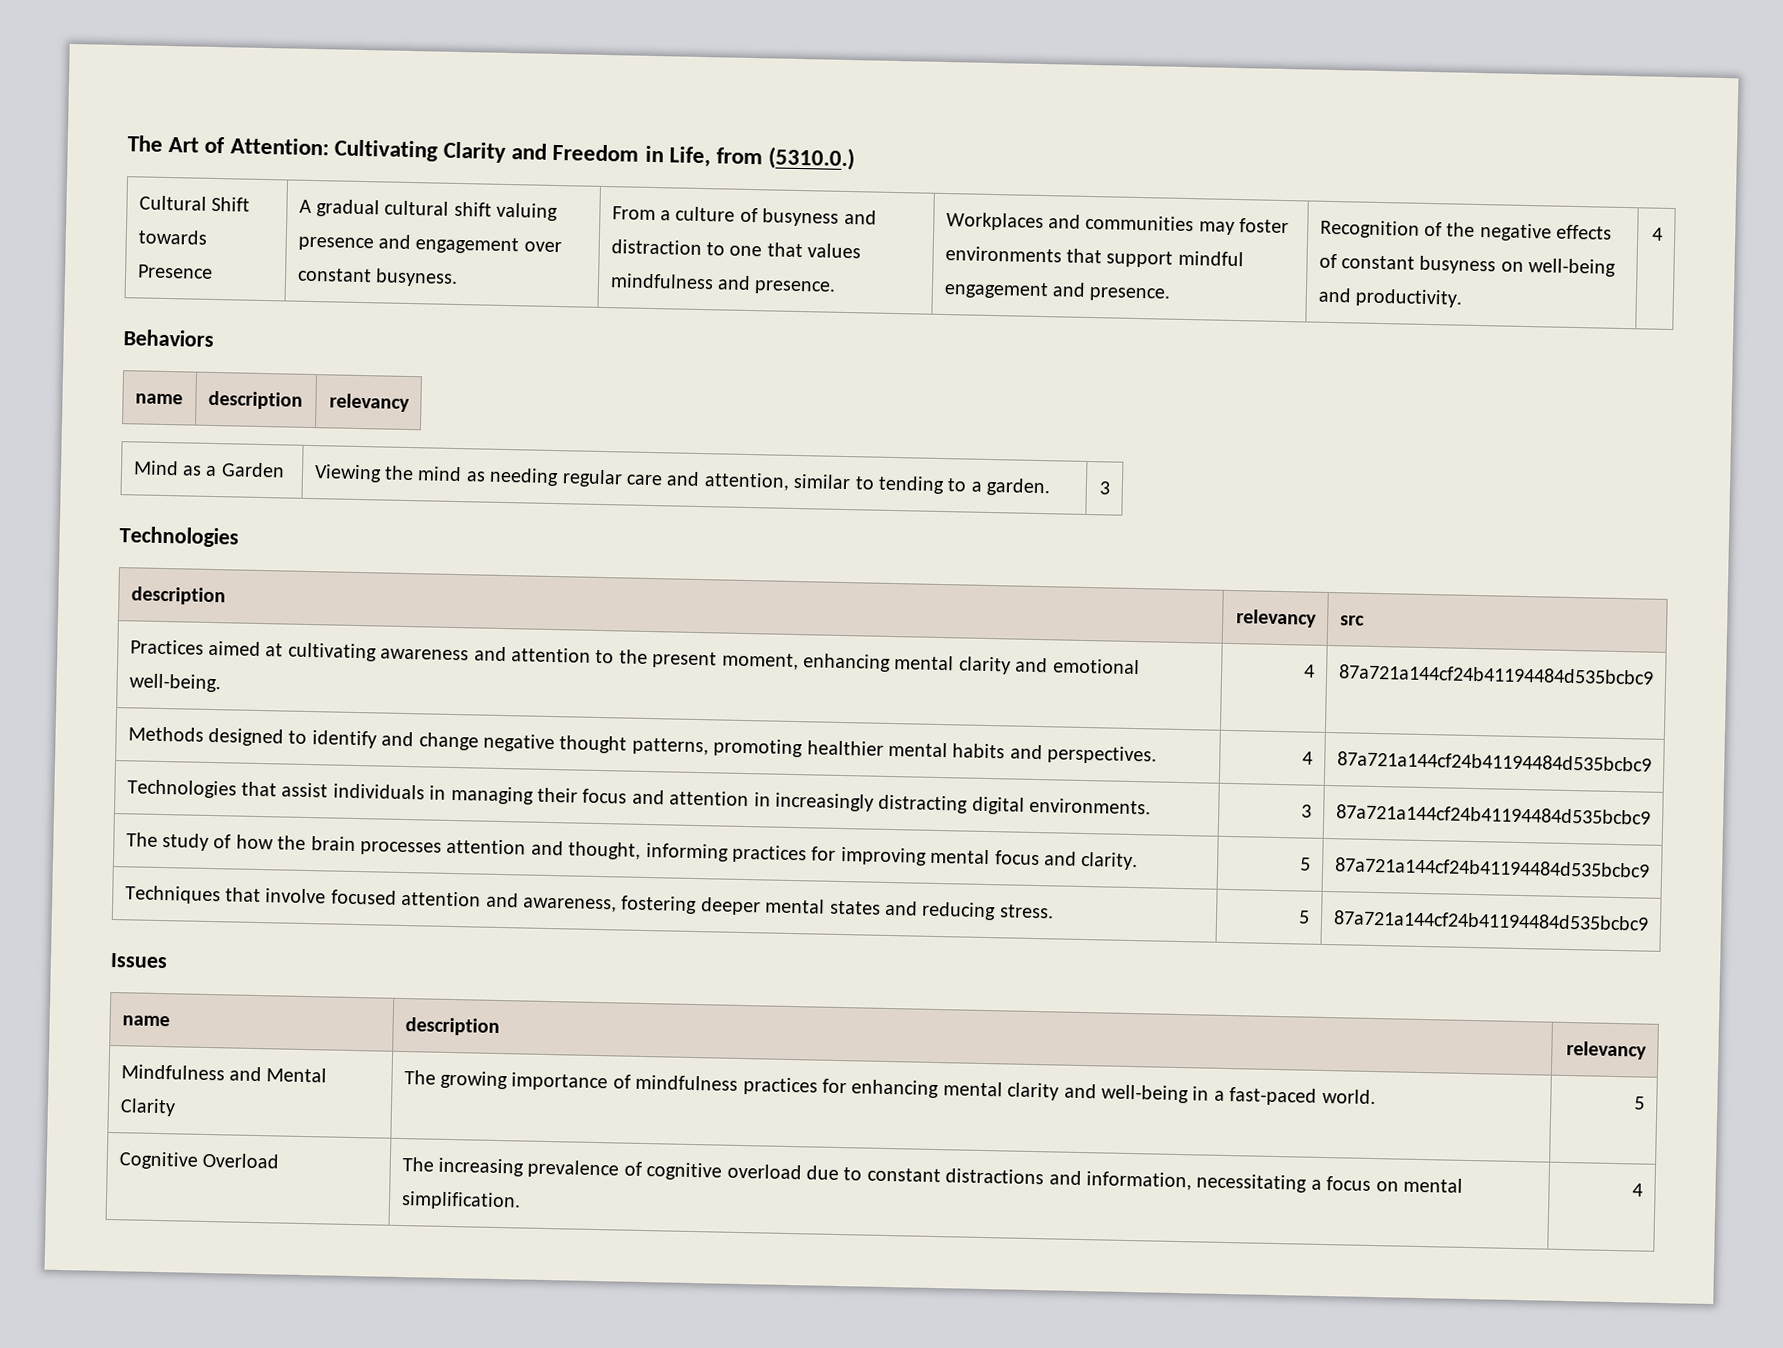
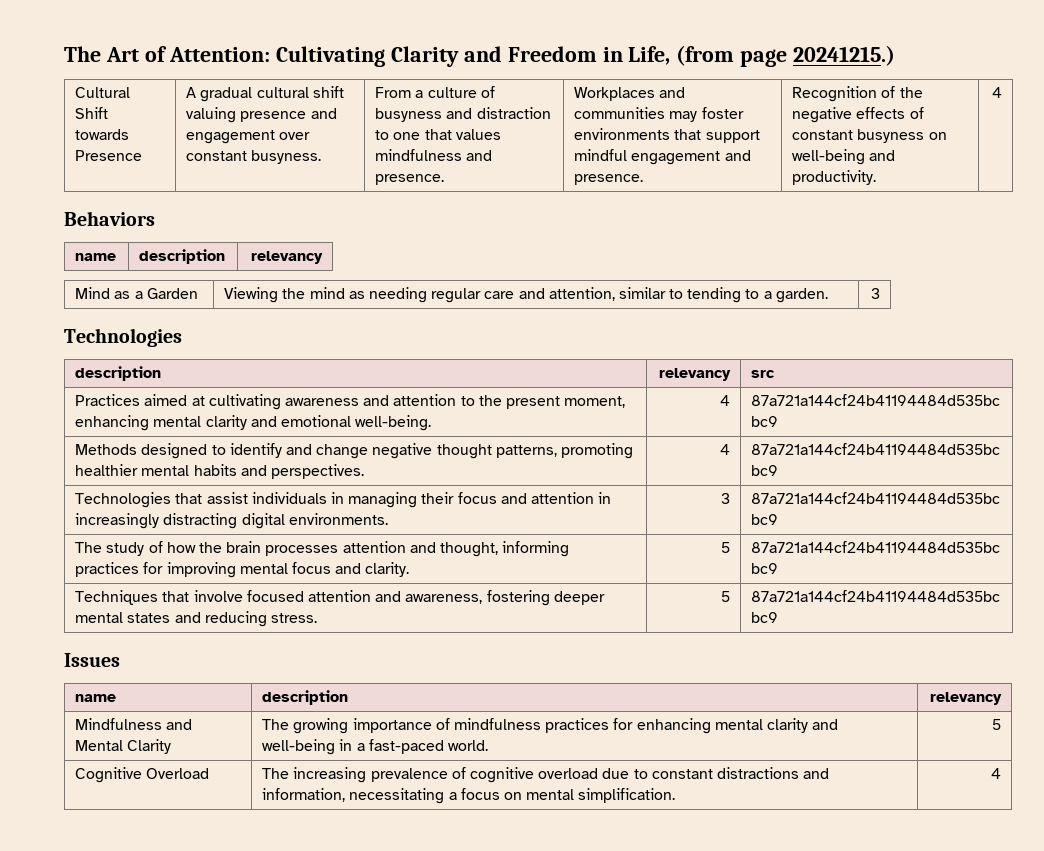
[716,146,856,171] from (5310.0.) -> [676,45,896,67] (from page 20241215.)

